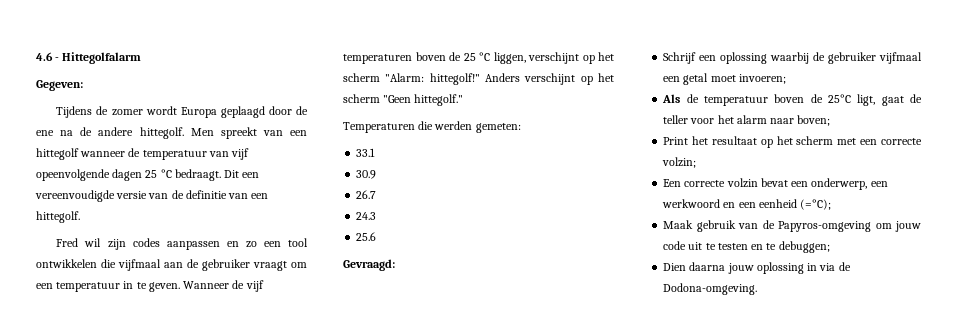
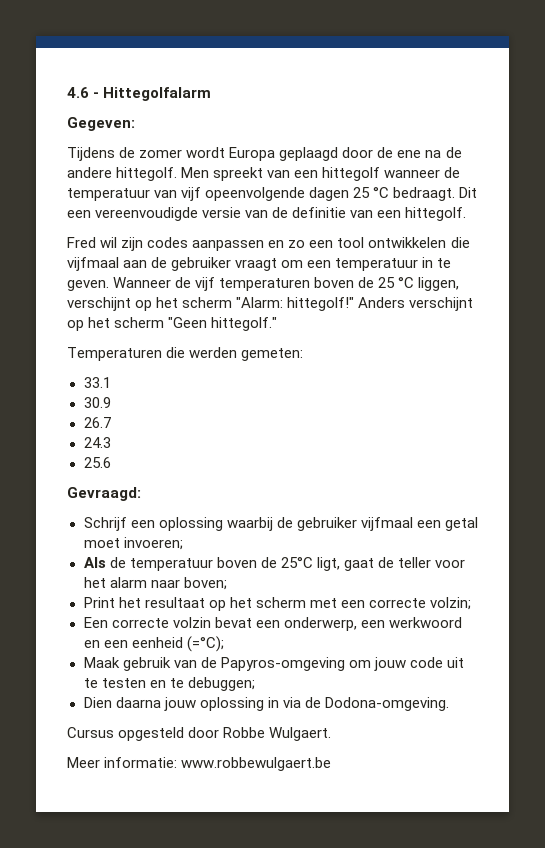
(758, 289) none -> [67,727,332,741] [67,757,332,771] // Cursus opgesteld door Robbe Wulgaert. // Meer informatie: www.robbewulgaert.be

